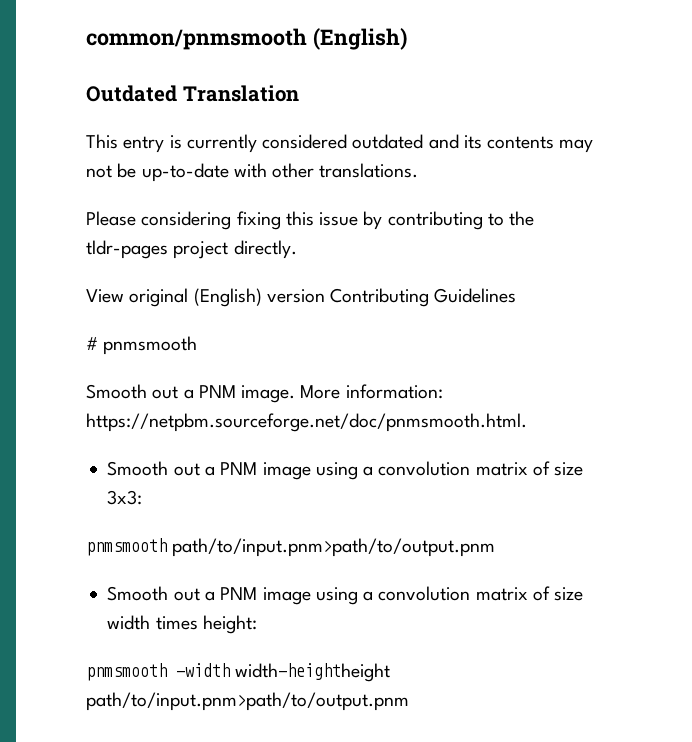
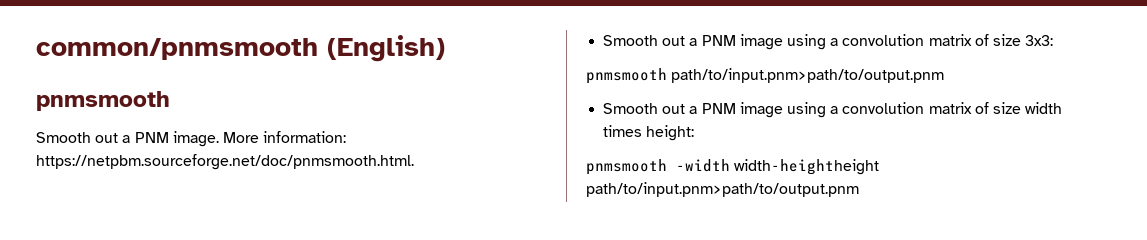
[86,85,299,102] [86,134,594,153] [86,163,419,182] [86,211,535,230] [86,240,297,259] [86,288,517,307] [86,337,98,350] Outdated Translation // This entry is currently considered outdated and its contents may not be up-to-date with other translations. // Please considering fixing this issue by contributing to the tldr-pages project directly. // View original (English) version Contributing Guidelines // # -> (445, 48) none

